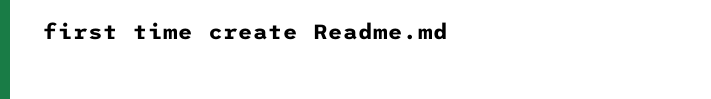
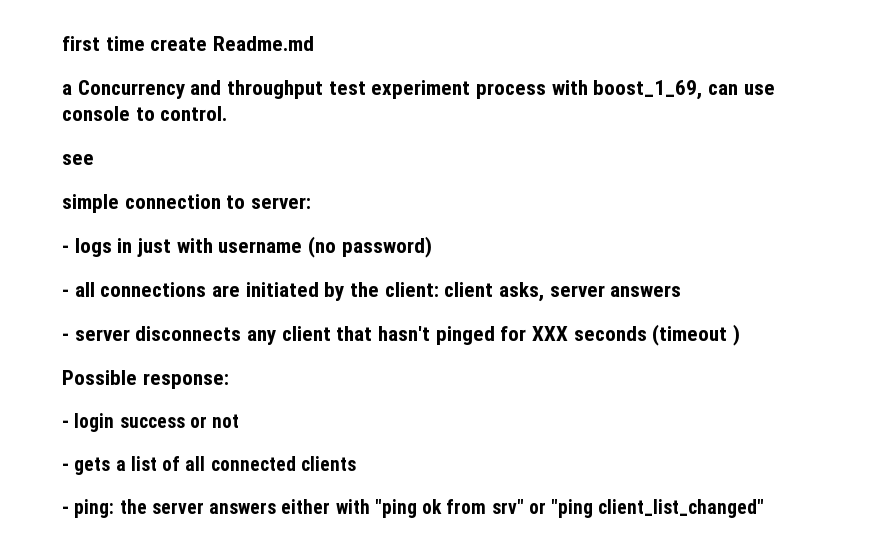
(448, 31) none -> [62,80,775,100] [62,106,228,121] [62,154,94,165] [62,194,312,213] [62,236,432,258] [62,282,682,302] [62,324,741,346] [62,370,229,389] [62,413,240,432] [62,456,356,475] [62,499,765,518] // a Concurrency and throughput test experiment process with boost_1_69, can use console to control. // see // simple connection to server: // - logs in just with username (no password) // - all connections are initiated by the client: client asks, server answers // - server disconnects any client that hasn't pinged for XXX seconds (timeout ) // Possible response: // - login success or not // - gets a list of all connected clients // - ping: the server answers either with "ping ok from srv" or "ping client_list_changed"

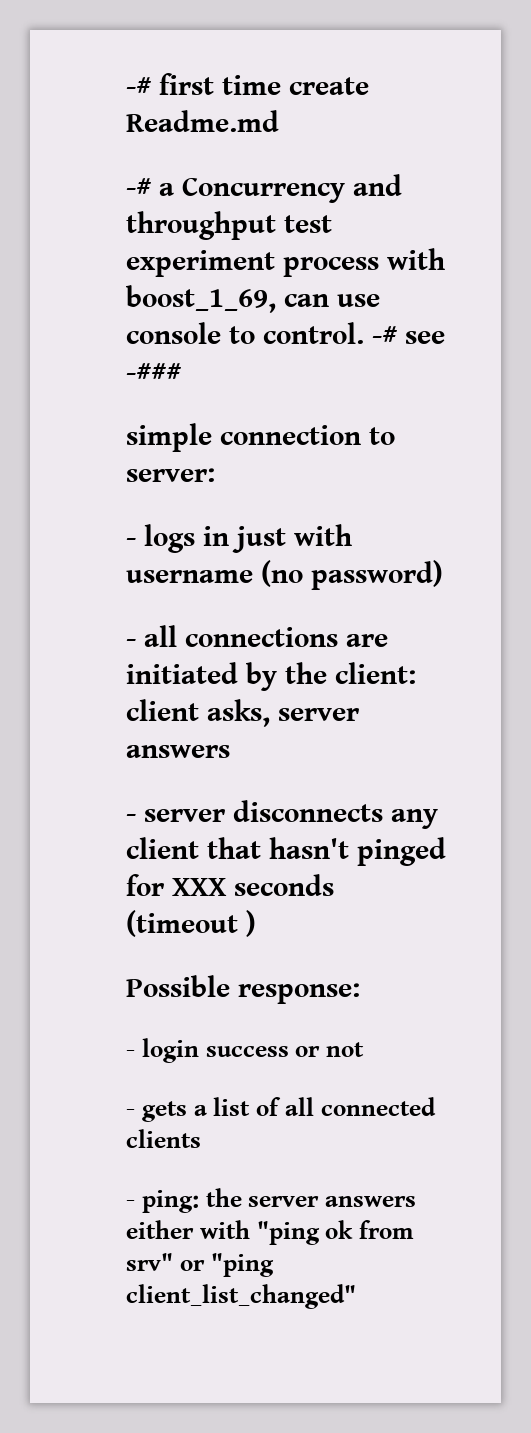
(62, 43) none -> [126,77,152,95] -#
(315, 43) none -> [126,178,152,196] -#
(228, 113) // -> [372,326,398,344] -#
(94, 159) none -> [126,363,182,381] -###

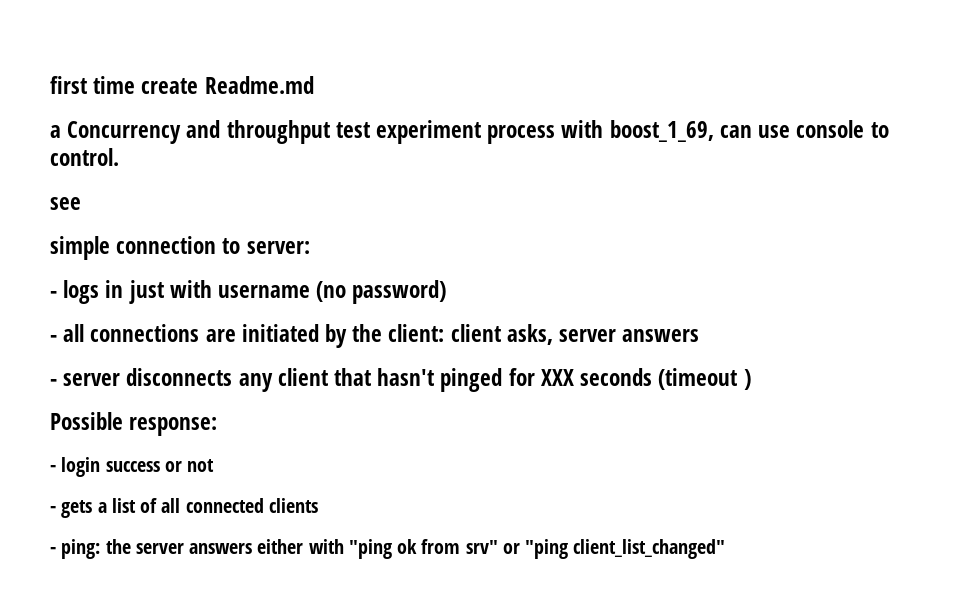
[126,77,152,95] -# -> (50, 85) none
[126,178,152,196] -# -> (314, 85) none
[372,326,398,344] -# -> (119, 157) //
[126,363,182,381] -### -> (81, 203) none

